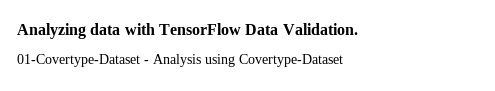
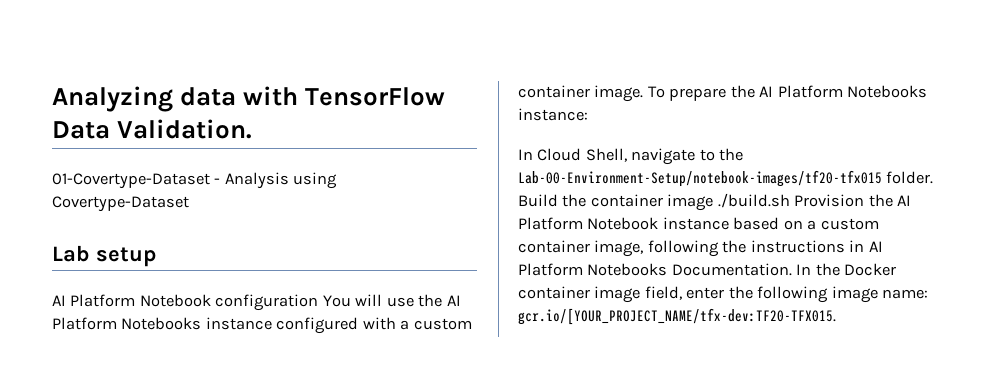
(343, 60) none -> [52,245,156,267] [52,294,461,311] [52,317,472,334] [518,85,928,102] [518,108,588,121] [518,148,744,165] [518,170,934,187] [518,193,912,211] [518,217,879,230] [518,240,883,257] [518,263,897,276] [518,286,929,303] [518,308,836,325] // Lab setup // AI Platform Notebook configuration You will use the AI Platform Notebooks instance configured with a custom container image. To prepare the AI Platform Notebooks instance: // In Cloud Shell, navigate to the Lab-00-Environment-Setup/notebook-images/tf20-tfx015 folder. Build the container image ./build.sh Provision the AI Platform Notebook instance based on a custom container image, following the instructions in AI Platform Notebooks Documentation. In the Docker container image field, enter the following image name: gcr.io/[YOUR_PROJECT_NAME/tfx-dev:TF20-TFX015.

